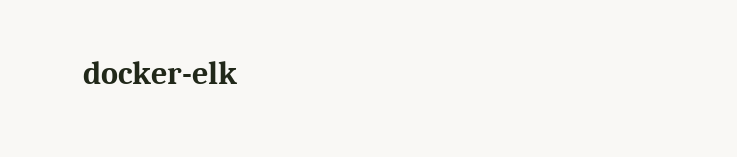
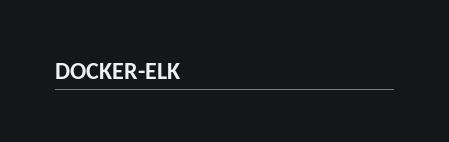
[83,61,238,84] docker-elk -> [55,63,181,79] DOCKER-ELK

